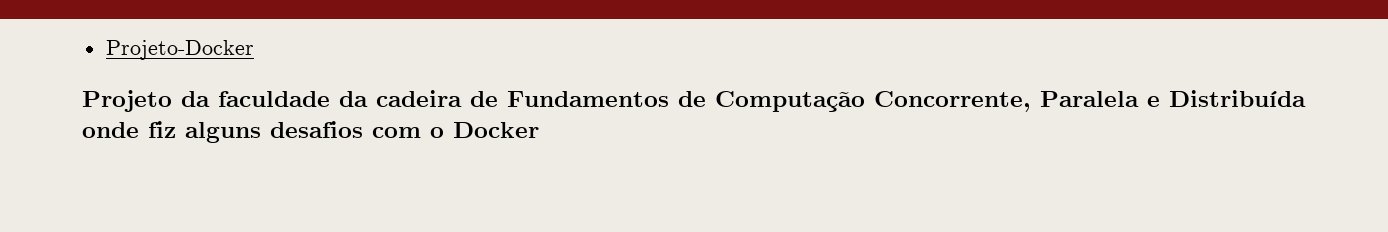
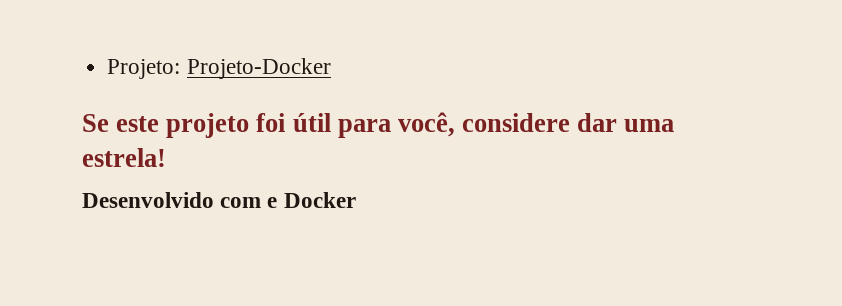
(105, 50) none -> [107,59,181,79] Projeto:
[82,90,1306,112] [82,121,444,143] Projeto da faculdade da cadeira de Fundamentos de Computação Concorrente, Paralela e Distribuída onde fiz alguns desafios com o -> [82,112,675,138] [82,148,166,167] [82,192,278,208] Se este projeto foi útil para você, considere dar uma estrela! // Desenvolvido com e

